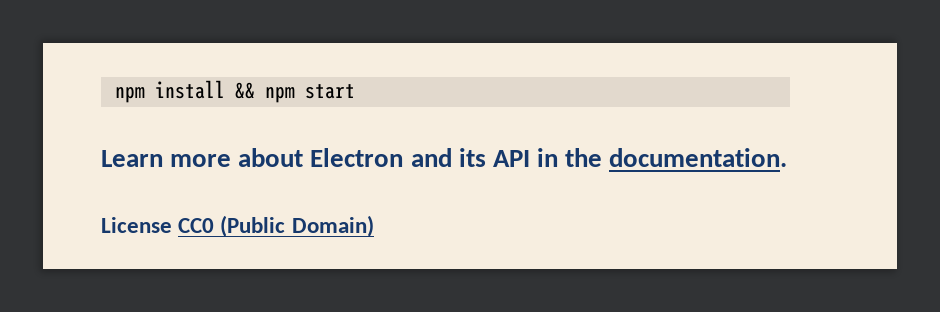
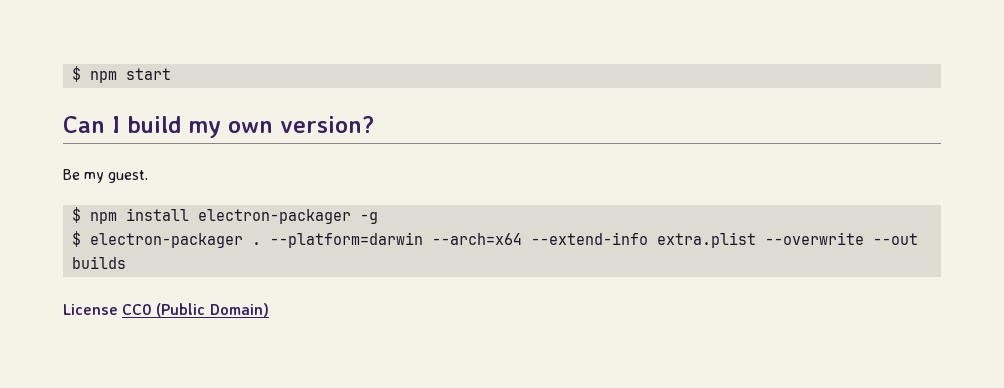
[114,80,255,103] npm install && -> [72,66,82,82] $
[101,148,788,167] Learn more about Electron and its API in the documentation. -> [63,116,374,138] [63,169,149,183] [72,207,379,224] [72,231,919,248] [72,256,127,269] Can I build my own version? // Be my guest. // $ npm install electron-packager -g // $ electron-packager . --platform=darwin --arch=x64 --extend-info extra.plist --overwrite --out builds

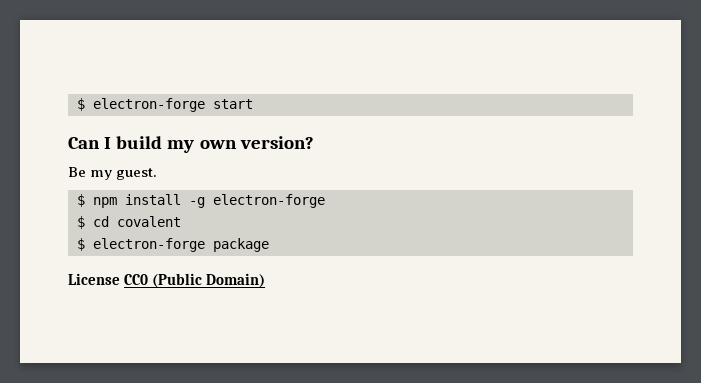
[72,66,118,83] $ npm -> [77,98,205,112] $ electron-forge
[198,209,352,224] electron-packager -> (181, 199) none
[72,231,919,248] [72,256,127,269] // $ electron-packager . --platform=darwin --arch=x64 --extend-info extra.plist --overwrite --out builds -> [213,194,325,208] [77,216,181,229] [77,238,269,252] electron-forge // $ cd covalent // $ electron-forge package

